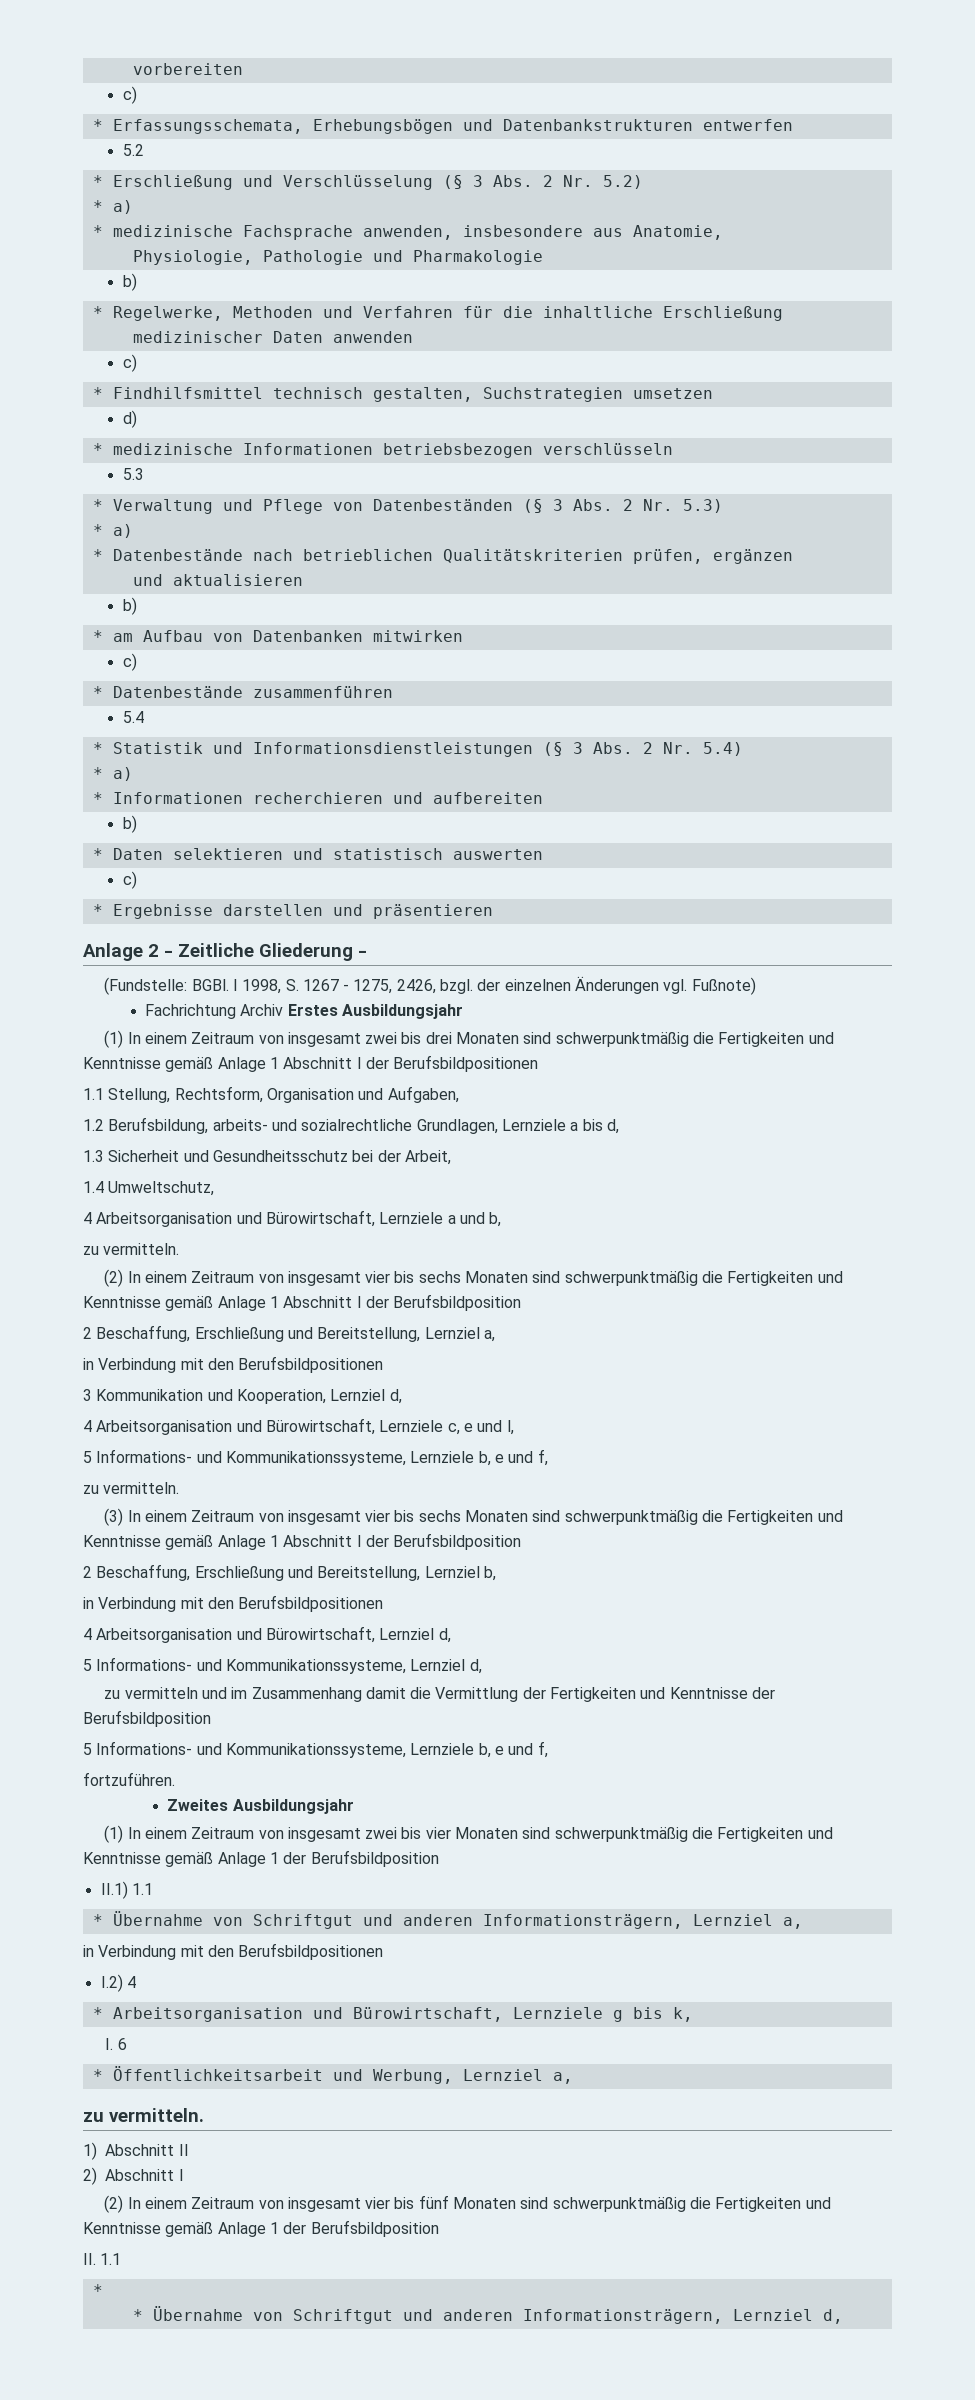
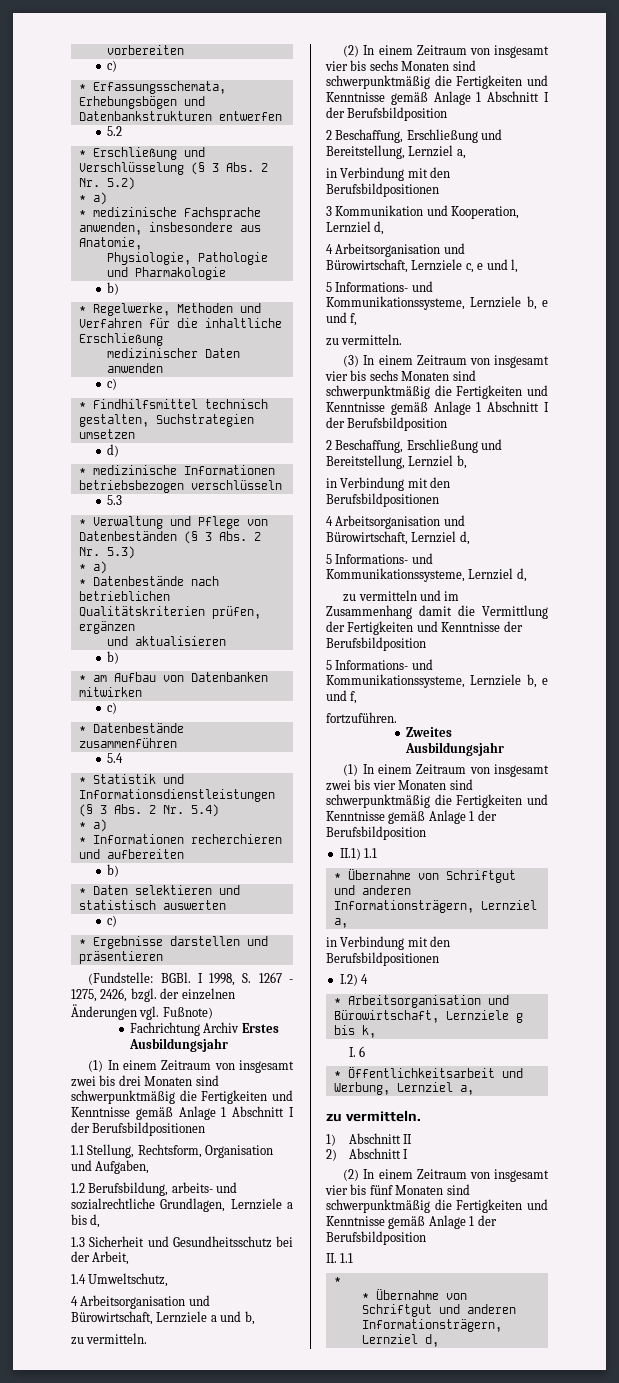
[83,943,367,961] // Anlage 2 - Zeitliche Gliederung - -> (163, 957) none

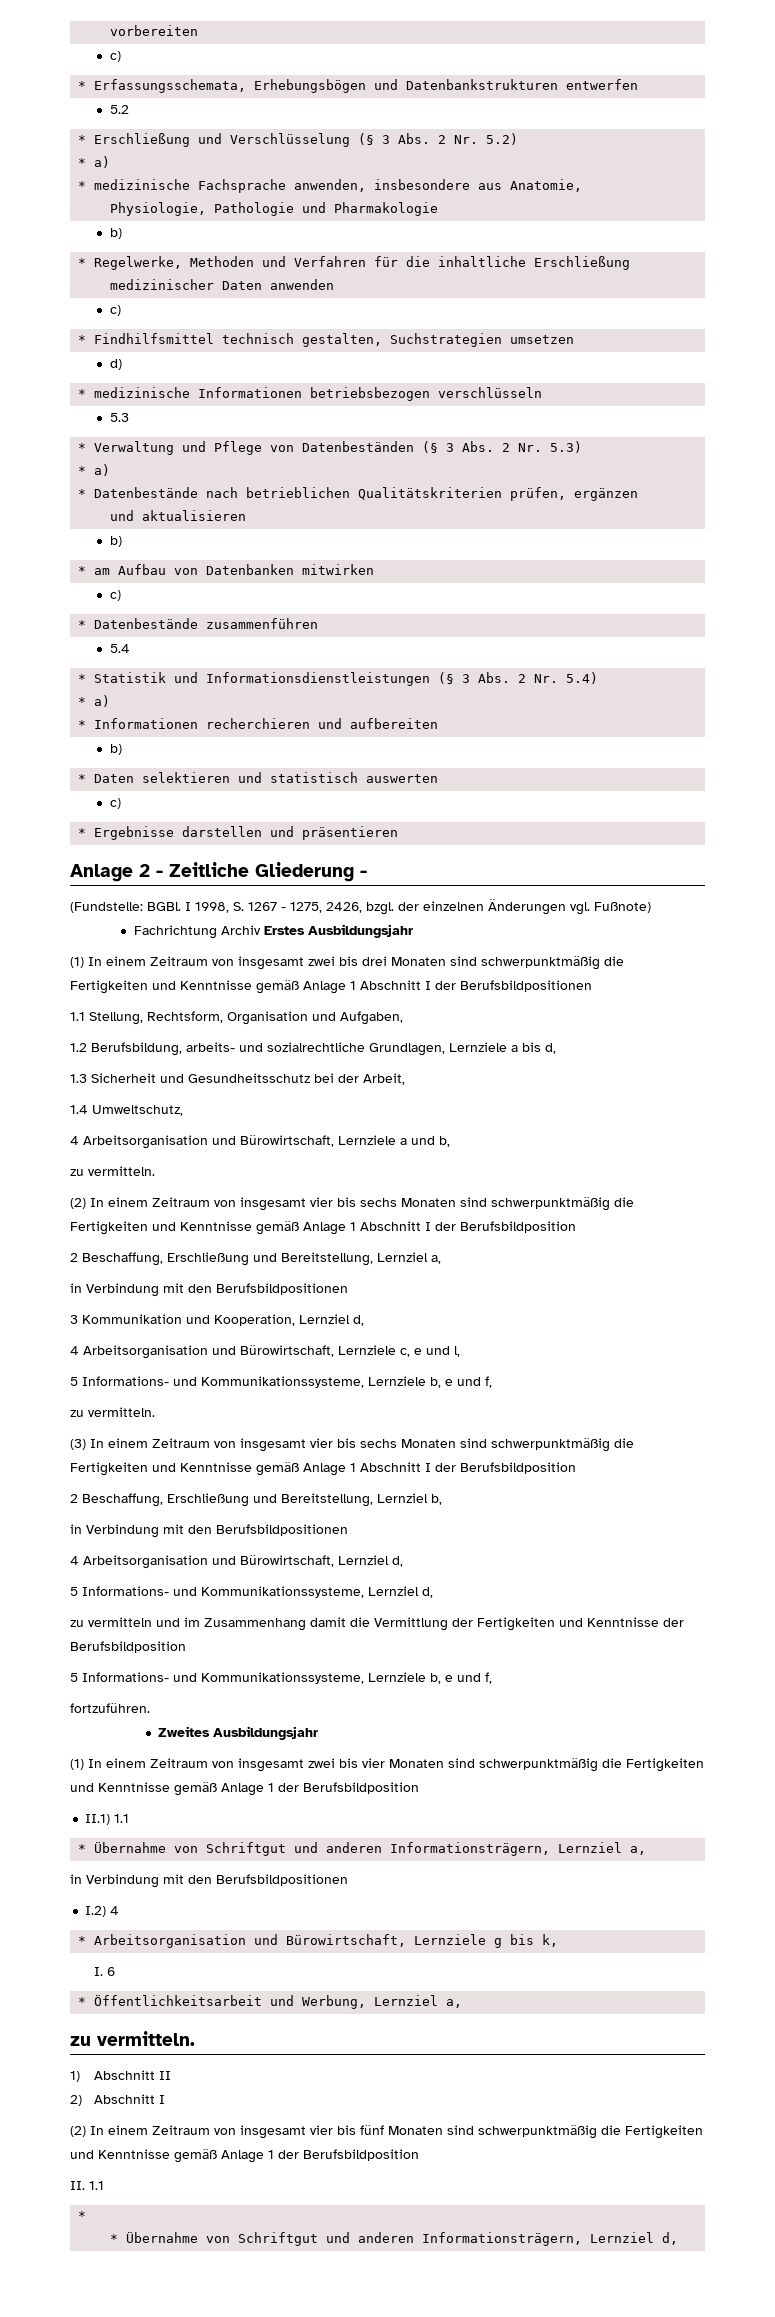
(163, 957) none -> [70,862,367,882] // Anlage 2 - Zeitliche Gliederung -

